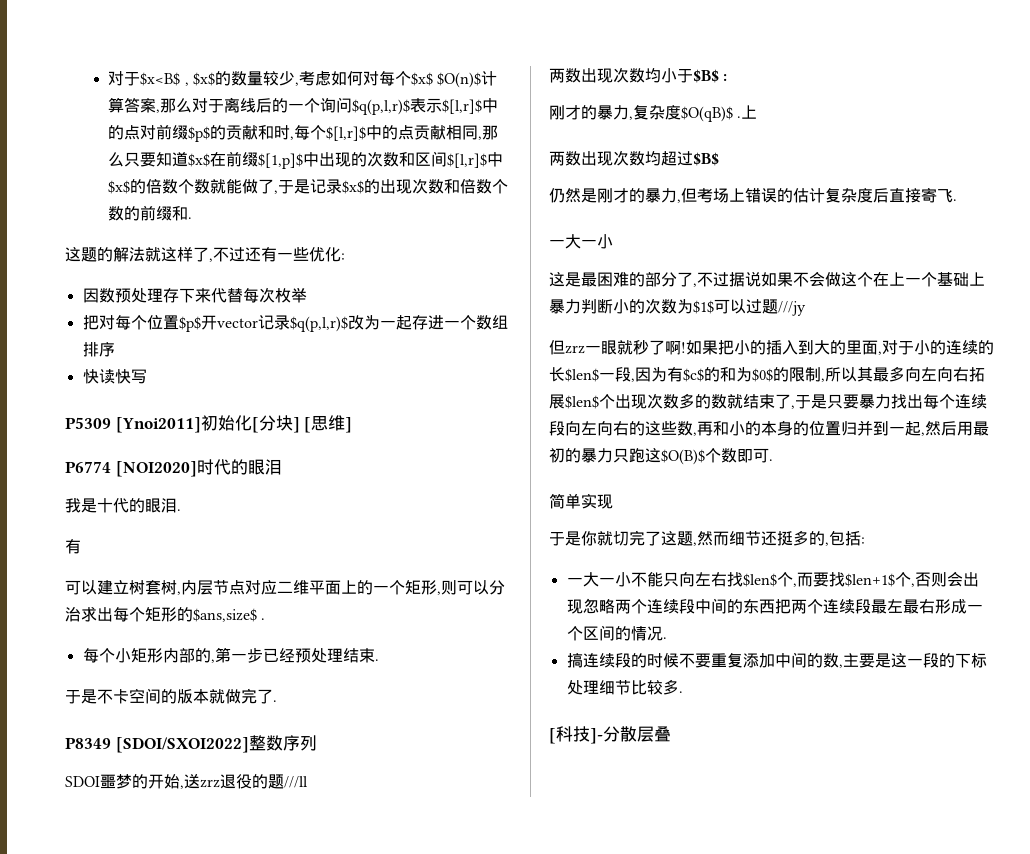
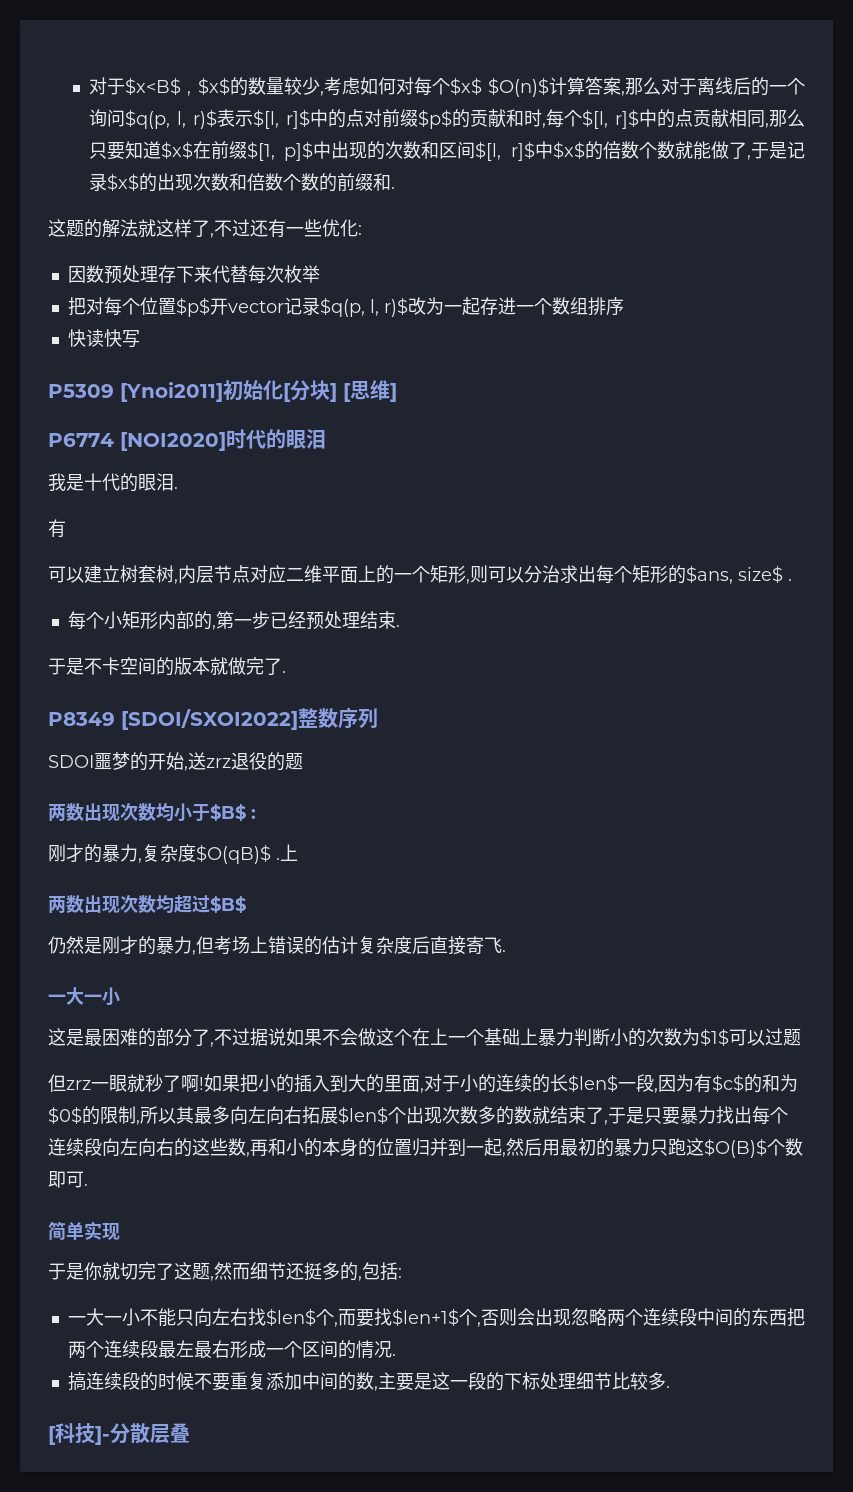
[352,98,483,115] $q(p,l,r)$表示$[l,r]$ -> [124,109,310,129] $q(p, l, r)$表示$[l, r]$
[326,126,367,141] $[l,r]$ -> [581,109,639,129] $[l, r]$
[258,153,304,169] $[1,p]$ -> [246,141,314,161] $[1, p]$
[447,153,488,168] $[l,r]$ -> [475,141,535,161] $[l, r]$
[289,316,348,332] $q(p,l,r)$ -> [319,297,408,317] $q(p, l, r)$
[193,608,257,622] $ans,size$ -> [686,565,783,584] $ans, size$
[284,776,308,788] ///ll -> (303, 761) none
[778,301,806,316] ///jy -> (801, 1037) none

